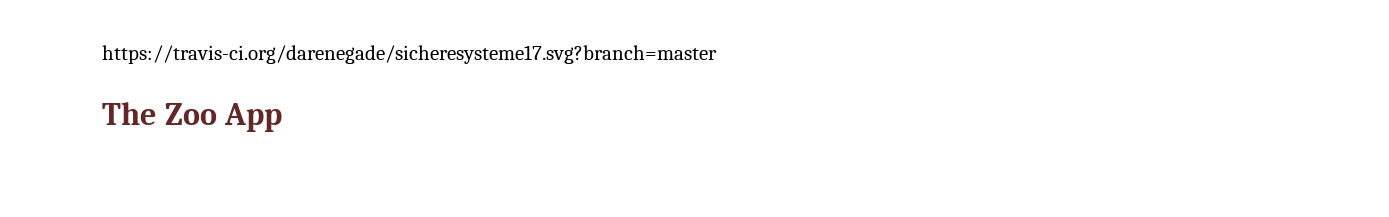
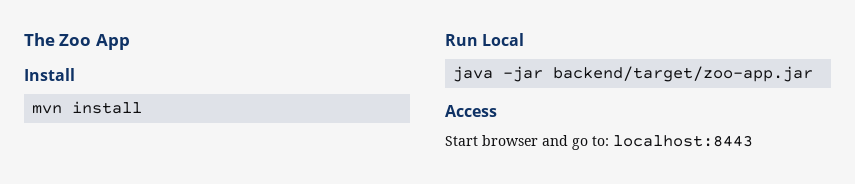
[102,45,717,64] https://travis-ci.org/darenegade/sicheresysteme17.svg?branch=master // -> (24, 39) none
(283, 117) none -> [24,68,75,81] [32,101,143,114] [445,33,525,46] [453,66,814,82] [445,105,497,117] [445,135,753,150] // Install // mvn install // Run Local // java -jar backend/target/zoo-app.jar // Access // Start browser and go to: localhost:8443

